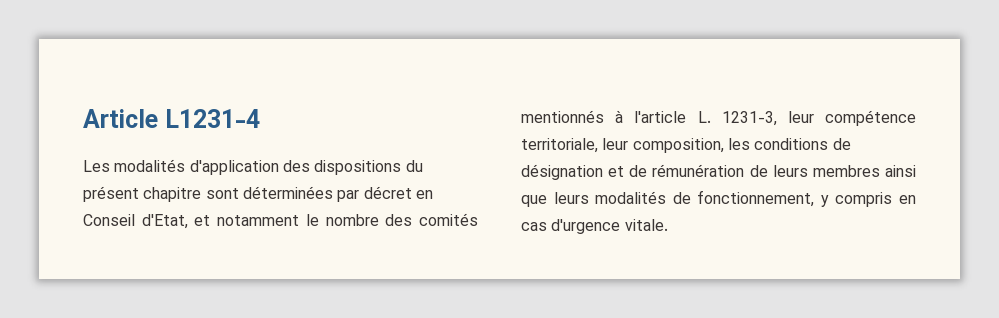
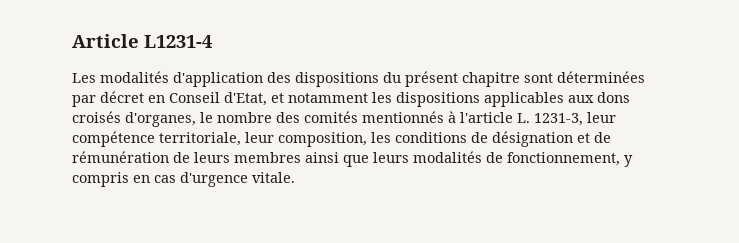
(300, 220) none -> [372,92,630,107] [72,111,196,127] les dispositions applicables aux dons croisés d'organes,

